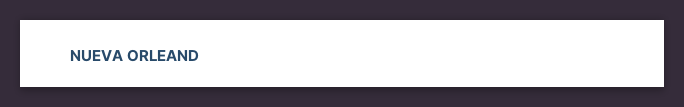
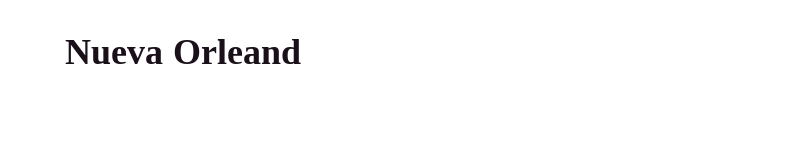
[70,49,200,62] NUEVA ORLEAND -> [65,39,301,64] Nueva Orleand

